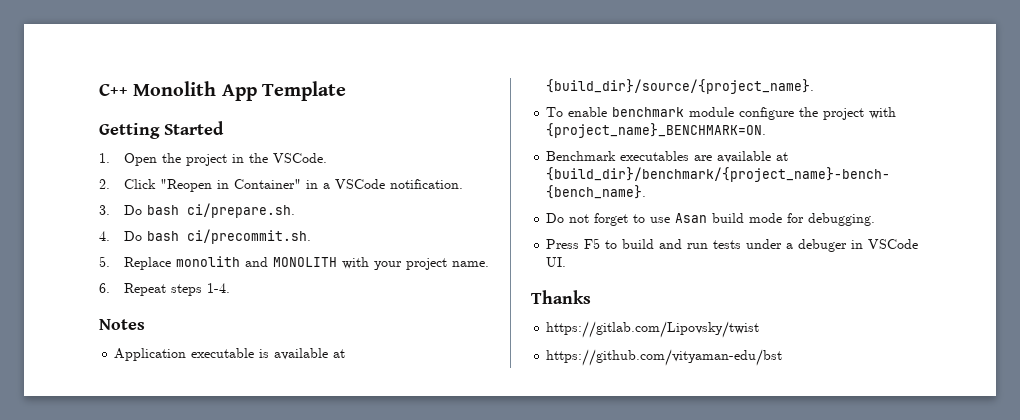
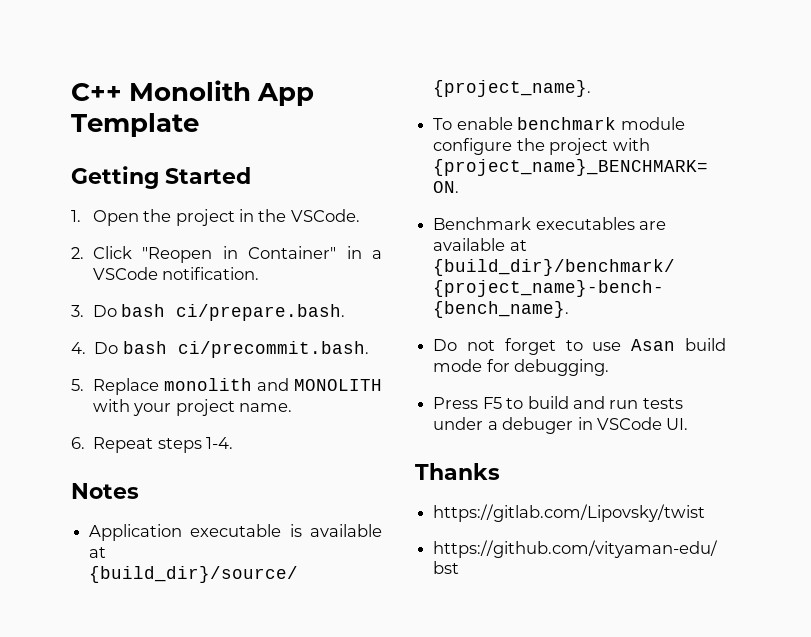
[186,203,295,218] ci/prepare.sh. -> [176,304,346,321] ci/prepare.bash.
[186,229,311,244] ci/precommit.sh. -> [177,341,369,358] ci/precommit.bash.

